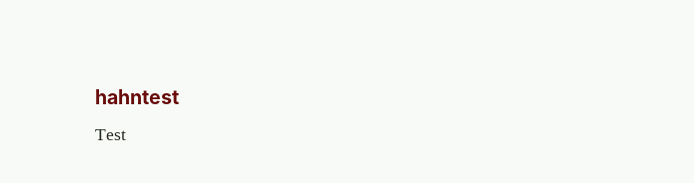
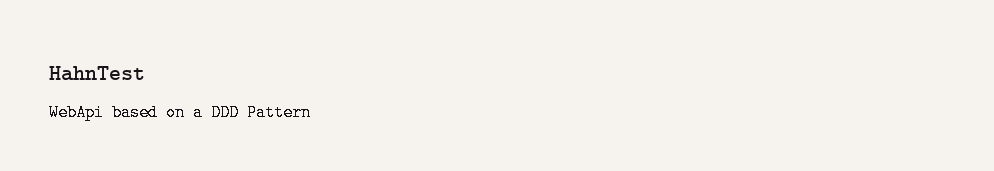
[94,89,180,105] [95,129,127,141] hahntest // Test -> [49,66,145,81] [49,104,311,121] HahnTest // WebApi based on a DDD Pattern

